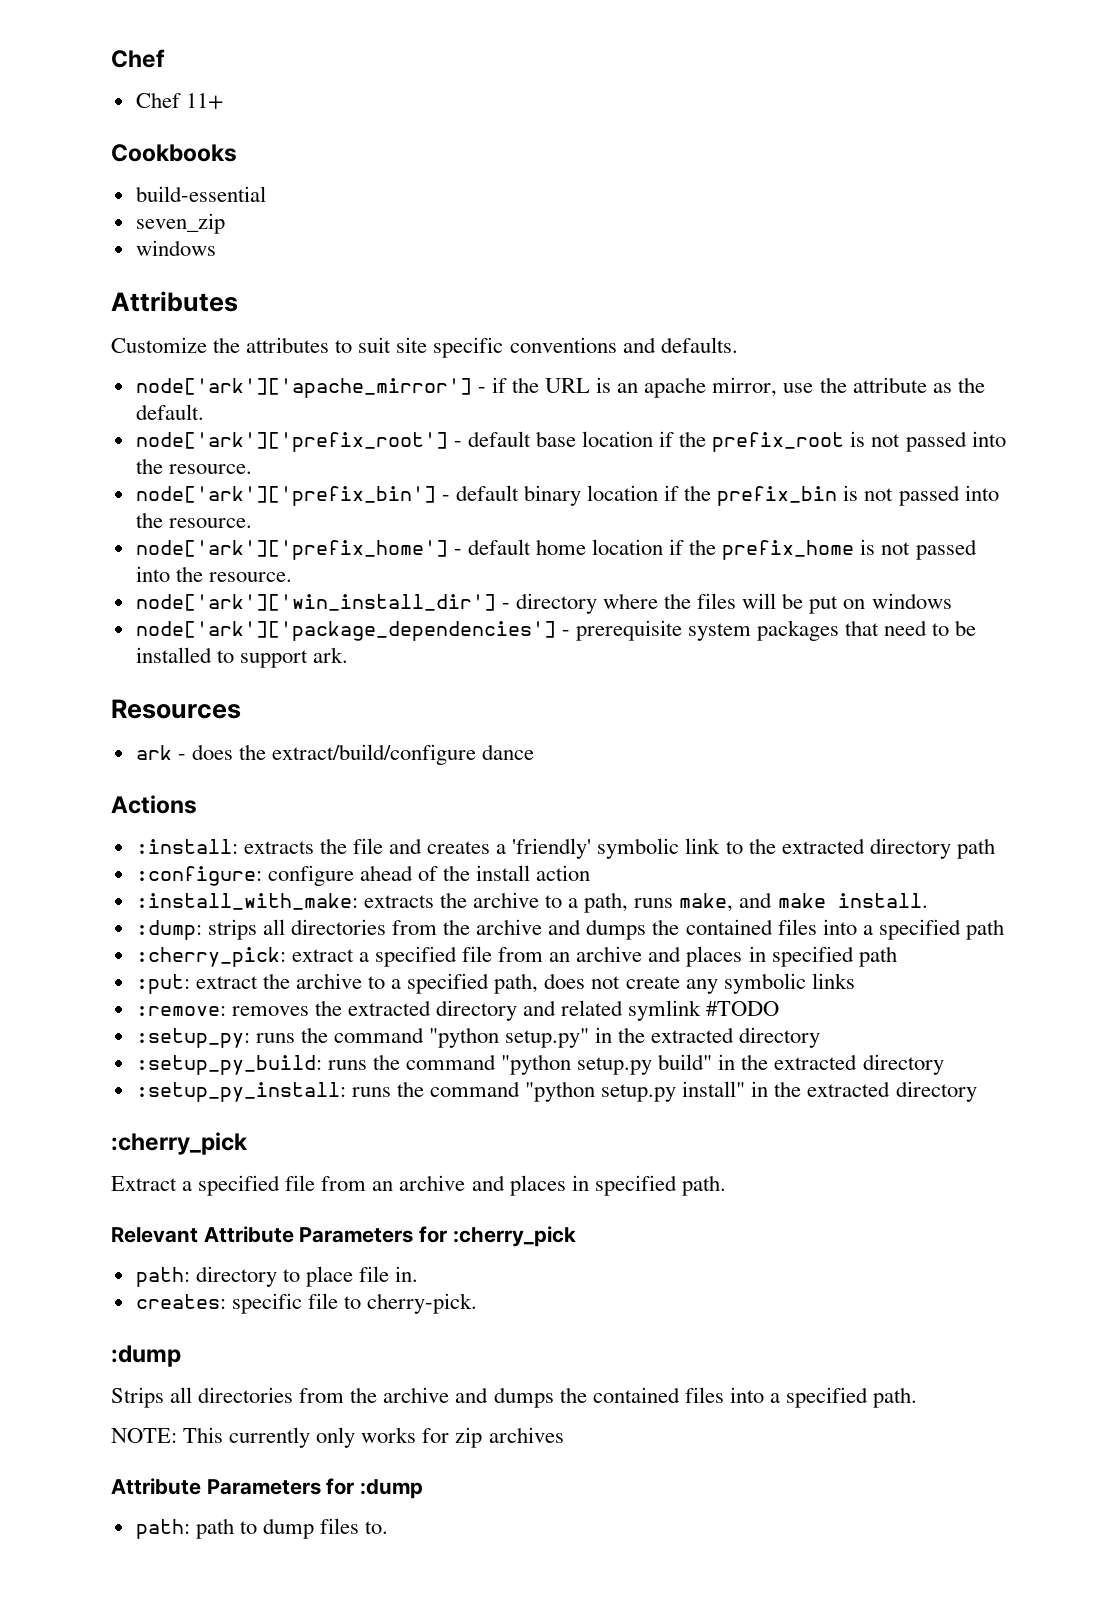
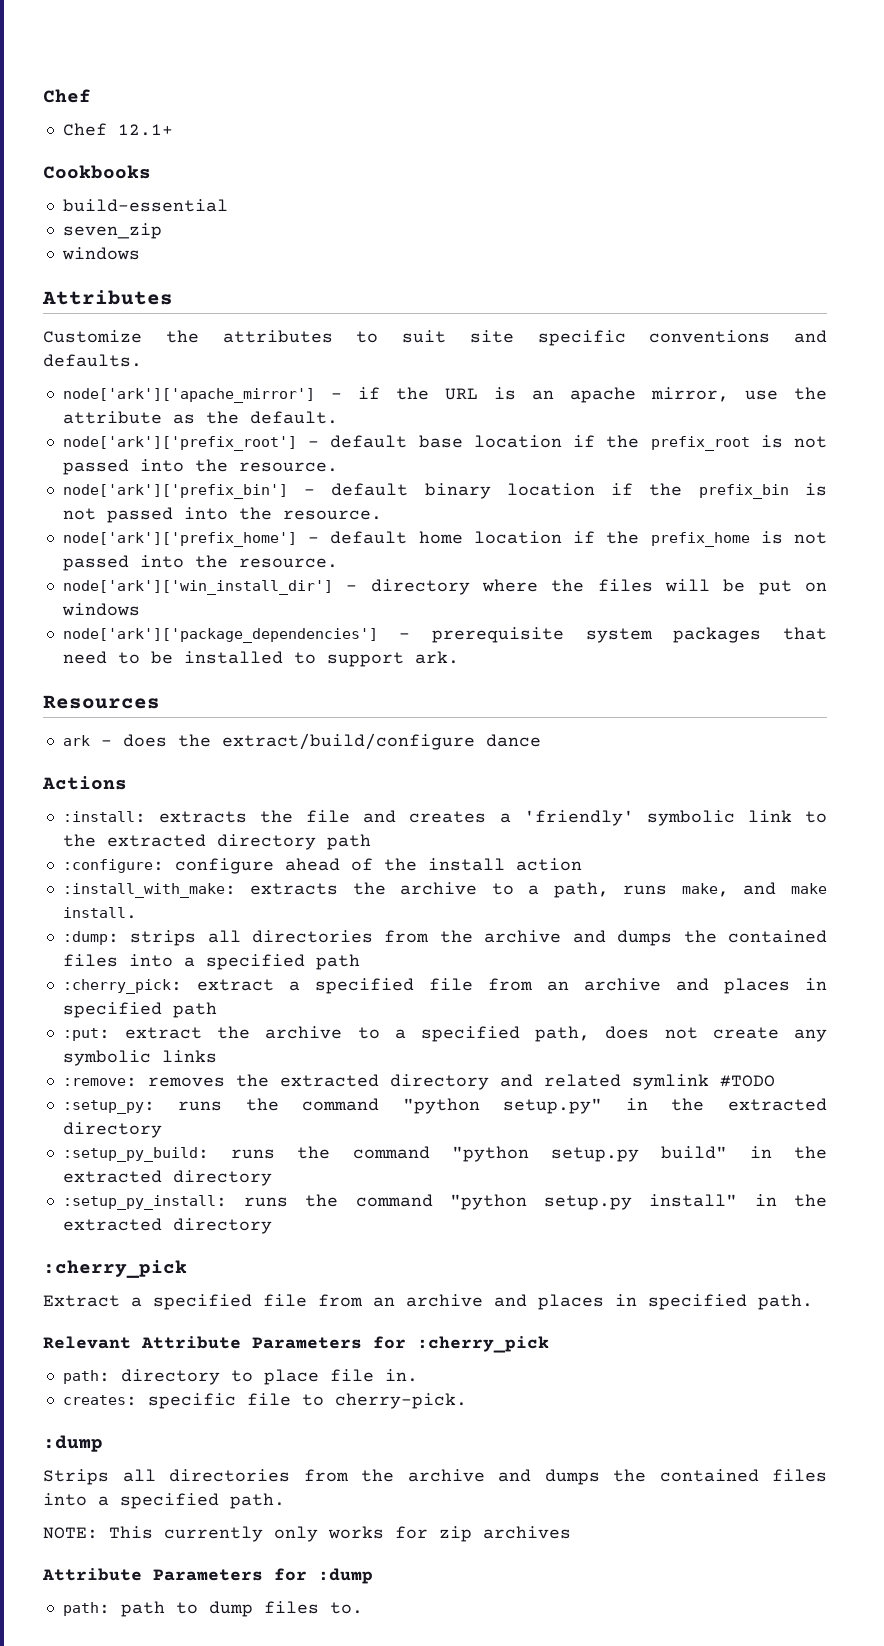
[185,93,223,109] 11+ -> [117,124,173,136] 12.1+

